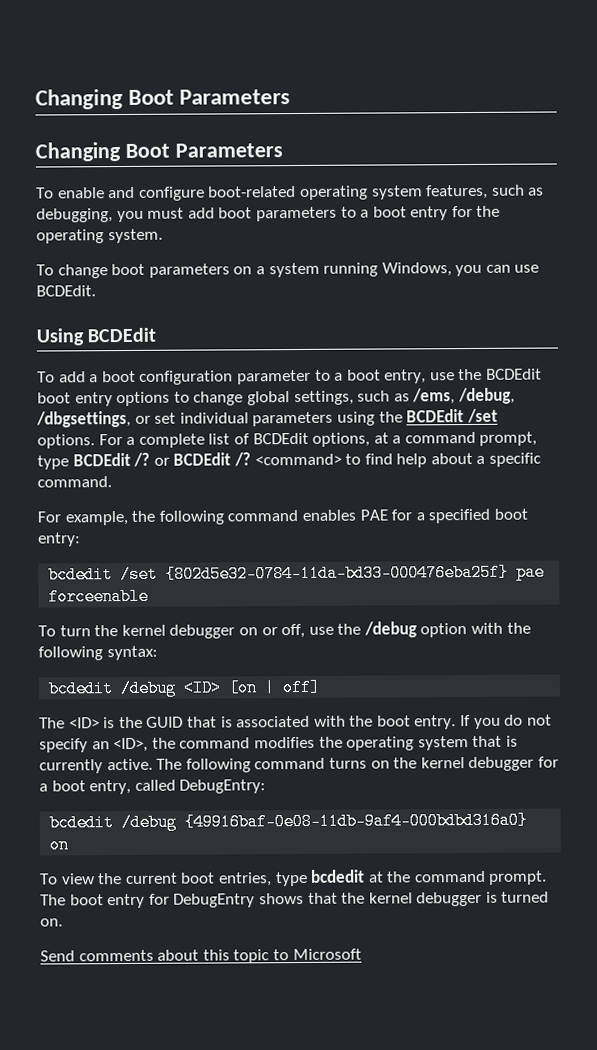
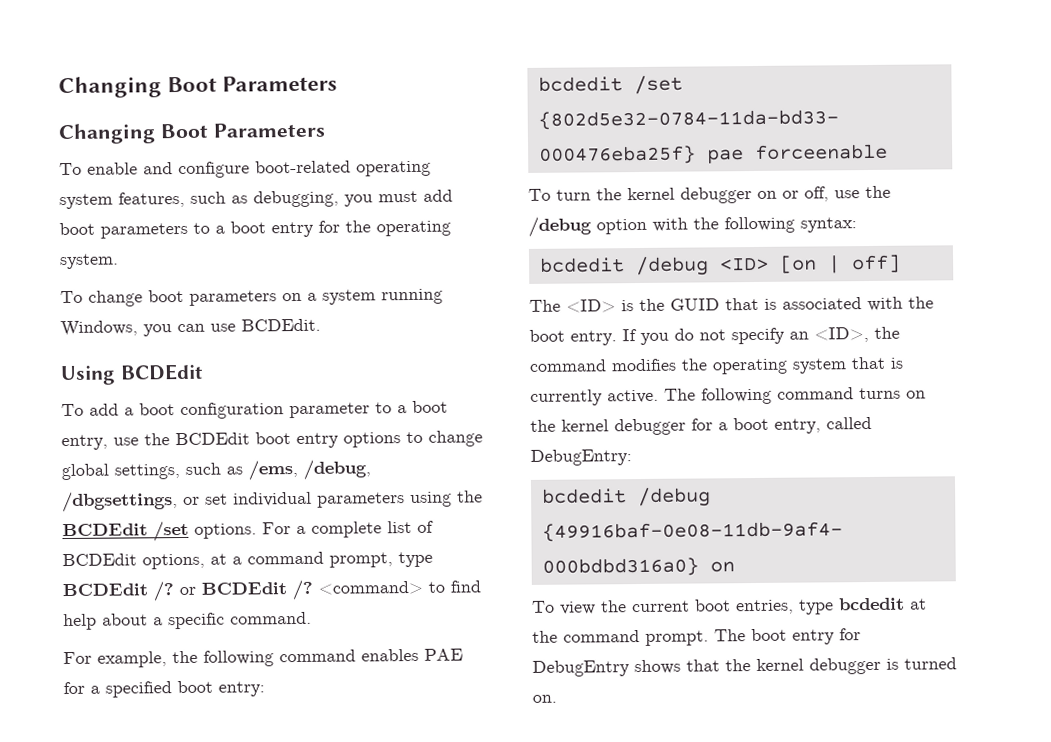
[40,948,362,964] // Send comments about this topic to Microsoft -> (557, 698) none

